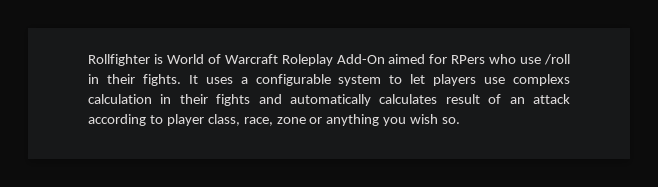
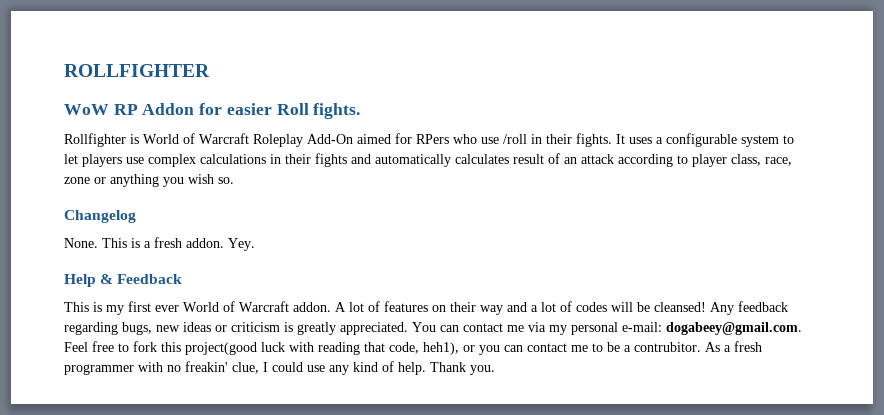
(88, 60) none -> [64,64,210,77] [64,103,361,119] ROLLFIGHTER // WoW RP Addon for easier Roll fights. //
[513,74,570,86] [88,94,152,104] complexs calculation -> [148,154,266,167] complex calculations
(461, 120) none -> [64,210,136,223] [64,237,255,251] [64,274,183,287] [64,301,788,315] [64,322,802,335] [64,341,762,355] [64,361,495,375] // Changelog // None. This is a fresh addon. Yey. // Help & Feedback // This is my first ever World of Warcraft addon. A lot of features on their way and a lot of codes will be cleansed! Any feedback regarding bugs, new ideas or criticism is greatly appreciated. You can contact me via my personal e-mail: dogabeey@gmail.com. Feel free to fork this project(good luck with reading that code, heh1), or you can contact me to be a contrubitor. As a fresh programmer with no freakin' clue, I could use any kind of help. Thank you.

